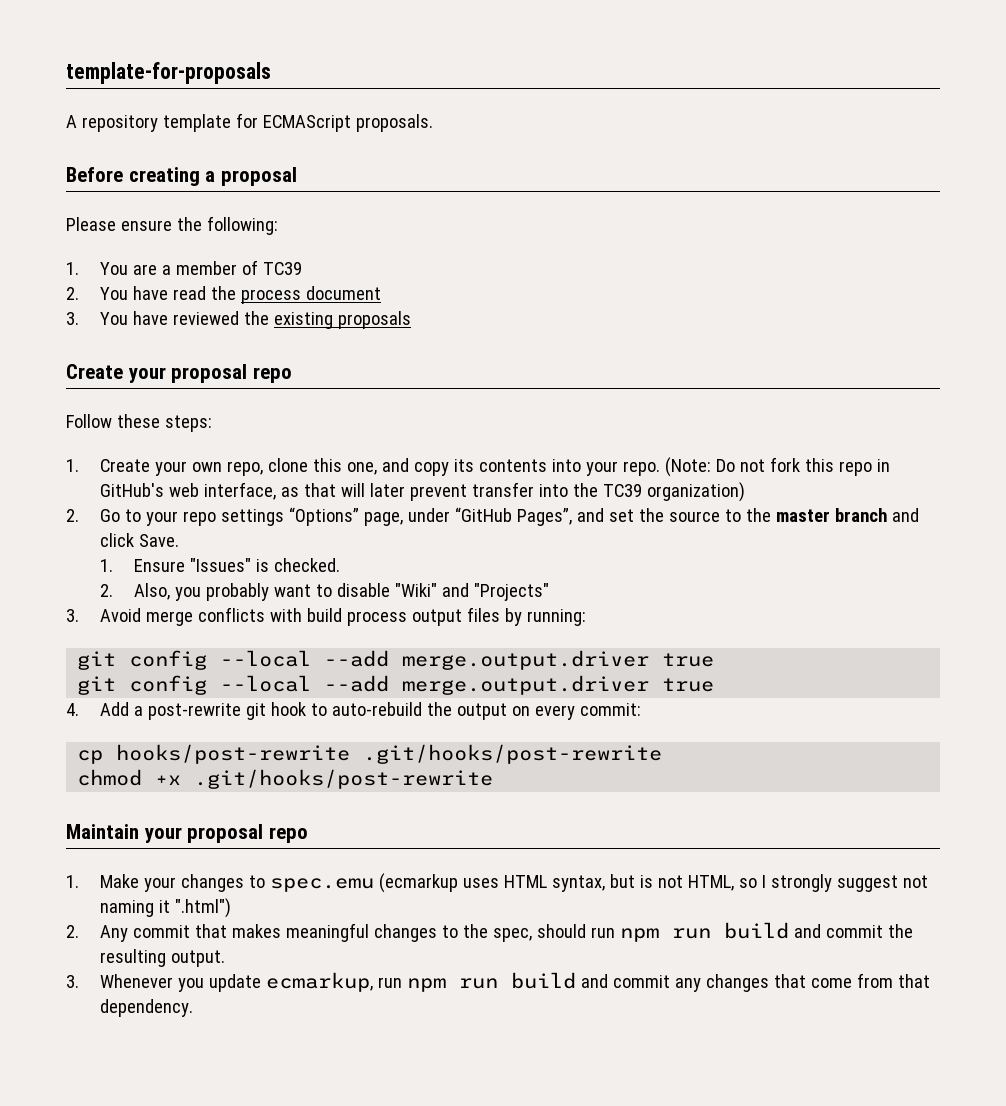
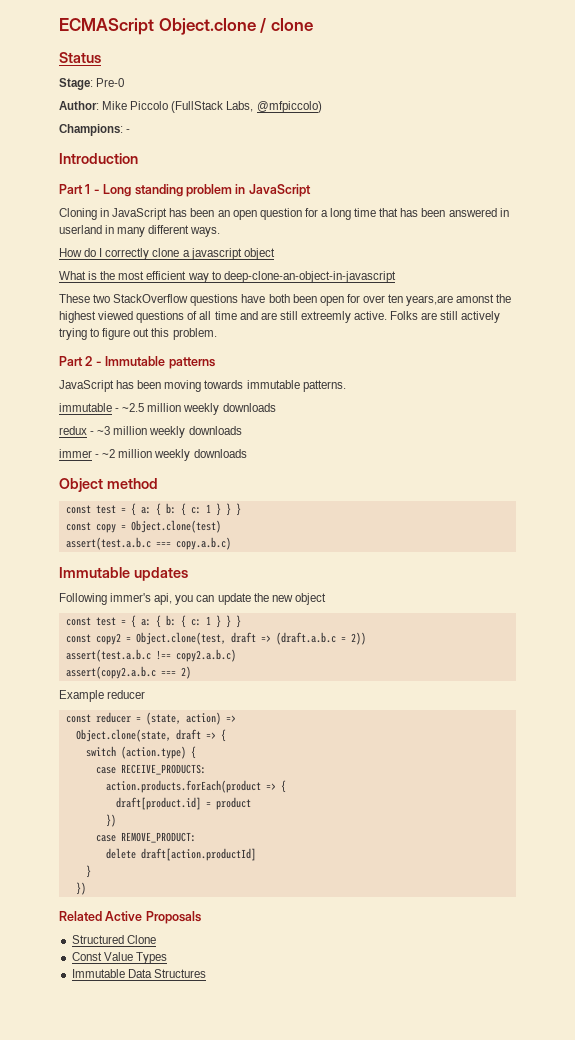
[66,62,271,84] [66,113,433,132] [66,167,297,186] [66,216,278,235] [66,260,303,275] [66,286,382,304] [66,311,412,329] [66,364,292,383] [66,414,212,432] [66,457,891,477] [100,482,746,502] [66,507,920,526] [100,533,180,547] [100,558,341,572] [100,583,550,601] [66,607,587,626] [77,650,715,670] [77,675,715,695] [66,702,642,720] [77,744,663,764] [77,769,494,789] [66,824,308,843] [66,873,929,893] [100,898,232,918] [66,922,914,942] [100,949,226,967] [66,972,931,992] [100,999,194,1017] template-for-proposals // A repository template for ECMAScript proposals. // Before creating a proposal // Please ensure the following: // 1. You are a member of TC39 // 2. You have read the process document // 3. You have reviewed the existing proposals // Create your proposal repo // Follow these steps: // 1. Create your own repo, clone this one, and copy its contents into your repo. (Note: Do not fork this repo in GitHub's web interface, as that will later prevent transfer into the TC39 organization) // 2. Go to your repo settings “Options” page, under “GitHub Pages”, and set the source to the master branch and click Save. // 1. Ensure "Issues" is checked. // 2. Also, you probably want to disable "Wiki" and "Projects" // 3. Avoid merge conflicts with build process output files by running: // git config --local --add merge.output.driver true // git config --local --add merge.output.driver true // 4. Add a post-rewrite git hook to auto-rebuild the output on every commit: // cp hooks/post-rewrite .git/hooks/post-rewrite // chmod +x .git/hooks/post-rewrite // Maintain your proposal repo // 1. Make your changes to spec.emu (ecmarkup uses HTML syntax, but is not HTML, so I strongly suggest not naming it ".html") // 2. Any commit that makes meaningful changes to the spec, should run npm run build and commit the resulting output. // 3. Whenever you update ecmarkup, run npm run build and commit any changes that come from that dependency. -> [59,18,313,35] [59,52,101,63] [59,78,125,90] [59,101,322,113] [59,124,131,136] [59,153,138,164] [59,184,311,197] [59,208,509,220] [59,225,221,237] [59,248,275,260] [59,271,396,283] [59,294,512,306] [59,311,501,323] [59,328,217,340] [59,356,215,369] [59,380,346,392] [59,403,276,415] [59,426,242,438] [59,449,247,461] [59,478,158,492] [65,503,241,516] [65,520,221,533] [65,537,231,550] [59,567,188,581] [59,593,326,605] [65,615,241,628] [65,632,366,645] [65,649,236,662] [65,666,191,679] [59,690,146,702] [65,712,236,725] [75,729,226,742] [85,746,196,759] [95,764,206,775] [105,780,286,793] [115,797,251,810] [105,814,116,827] [95,832,196,843] [105,848,256,861] [85,865,91,878] [75,882,86,895] [59,911,201,924] [71,935,156,944] [71,952,167,964] [71,969,206,978] ECMAScript Object.clone / clone // Status // Stage: Pre-0 // Author: Mike Piccolo (FullStack Labs, @mfpiccolo) // Champions: - // Introduction // Part 1 - Long standing problem in JavaScript // Cloning in JavaScript has been an open question for a long time that has been answered in userland in many different ways. // How do I correctly clone a javascript object // What is the most efficient way to deep-clone-an-object-in-javascript // These two StackOverflow questions have both been open for over ten years,are amonst the highest viewed questions of all time and are still extreemly active. Folks are still actively trying to figure out this problem. // Part 2 - Immutable patterns // JavaScript has been moving towards immutable patterns. // immutable - ~2.5 million weekly downloads // redux - ~3 million weekly downloads // immer - ~2 million weekly downloads // Object method // const test = { a: { b: { c: 1 } } } // const copy = Object.clone(test) // assert(test.a.b.c === copy.a.b.c) // Immutable updates // Following immer's api, you can update the new object // const test = { a: { b: { c: 1 } } } // const copy2 = Object.clone(test, draft => (draft.a.b.c = 2)) // assert(test.a.b.c !== copy2.a.b.c) // assert(copy2.a.b.c === 2) // Example reducer // const reducer = (state, action) => // Object.clone(state, draft => { // switch (action.type) { // case RECEIVE_PRODUCTS: // action.products.forEach(product => { // draft[product.id] = product // }) // case REMOVE_PRODUCT: // delete draft[action.productId] // } // }) // Related Active Proposals // Structured Clone // Const Value Types // Immutable Data Structures

